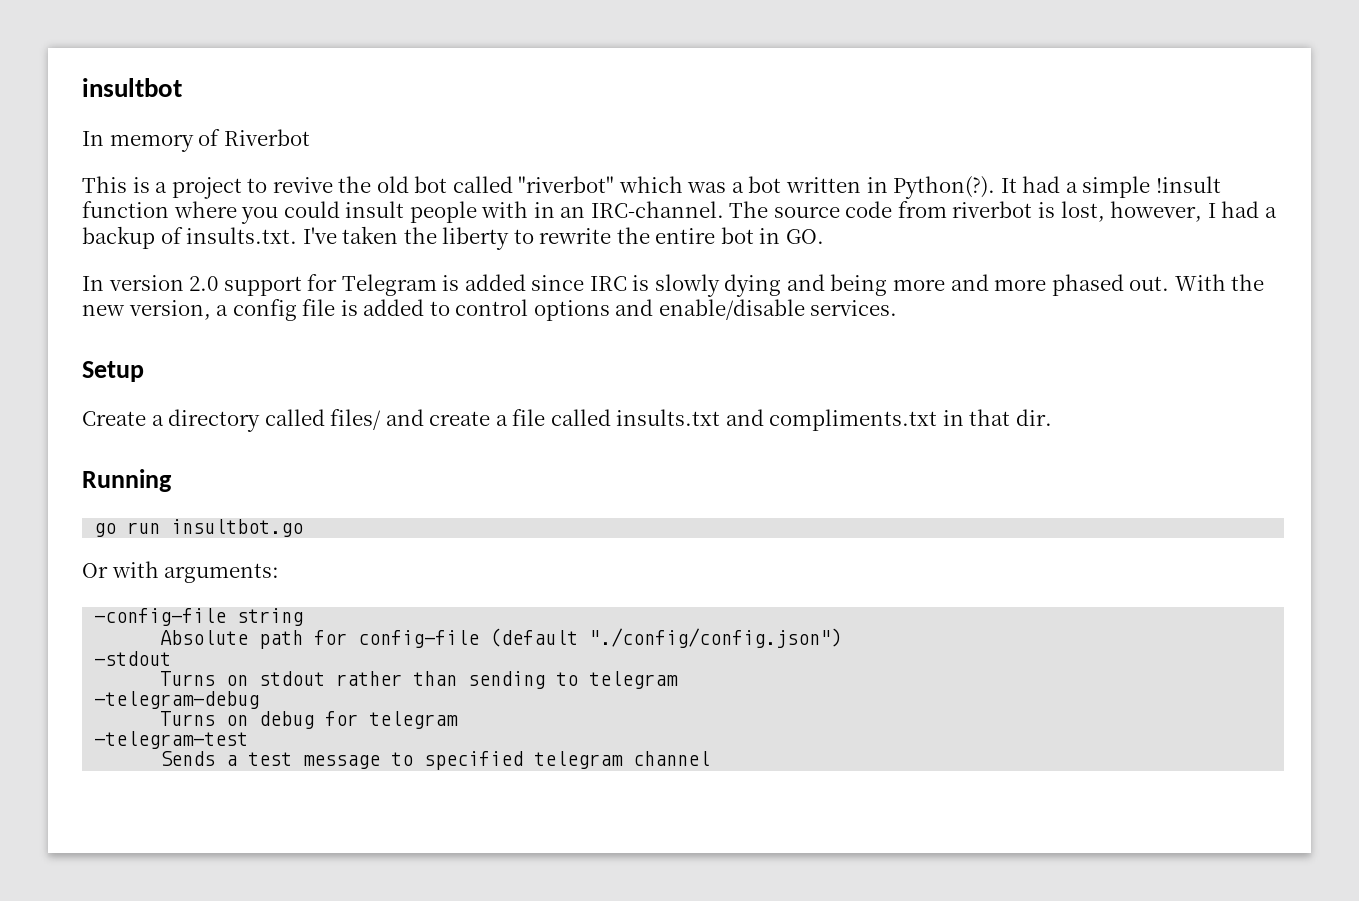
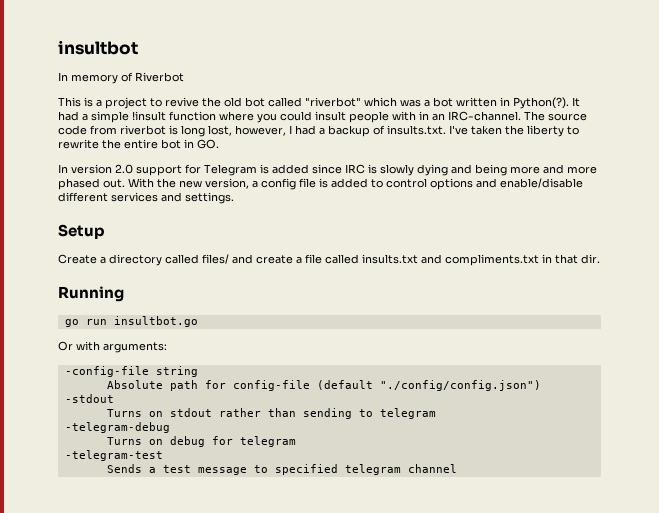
(1056, 210) none -> [181,125,205,137] long
[810,300,898,316] services. -> [58,192,234,204] different services and settings.

